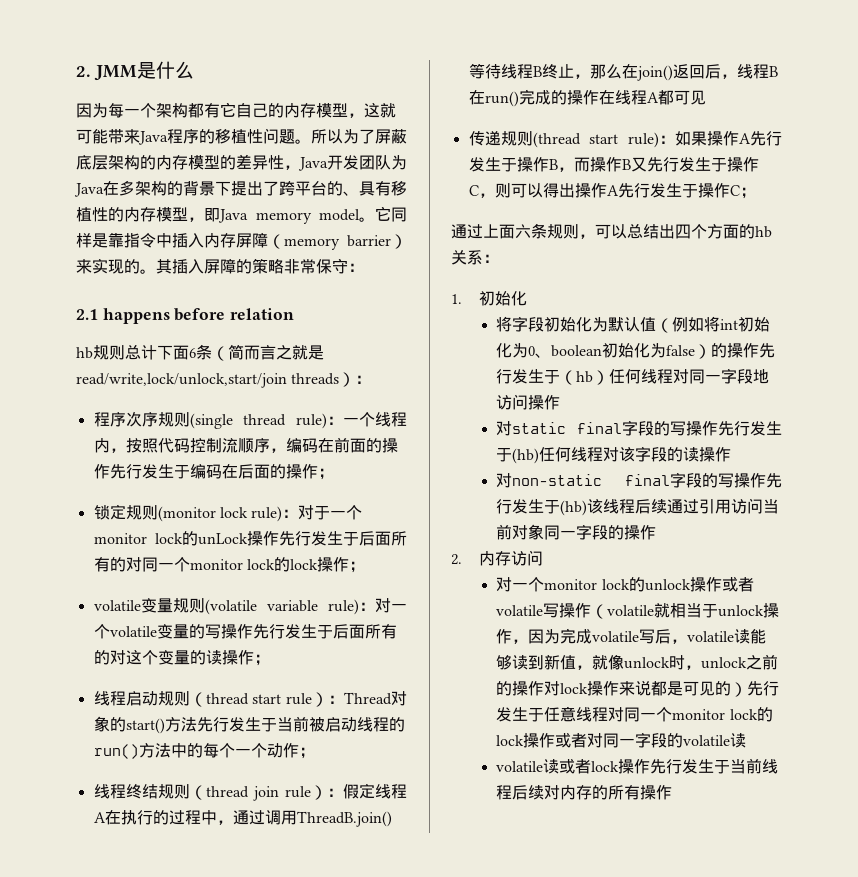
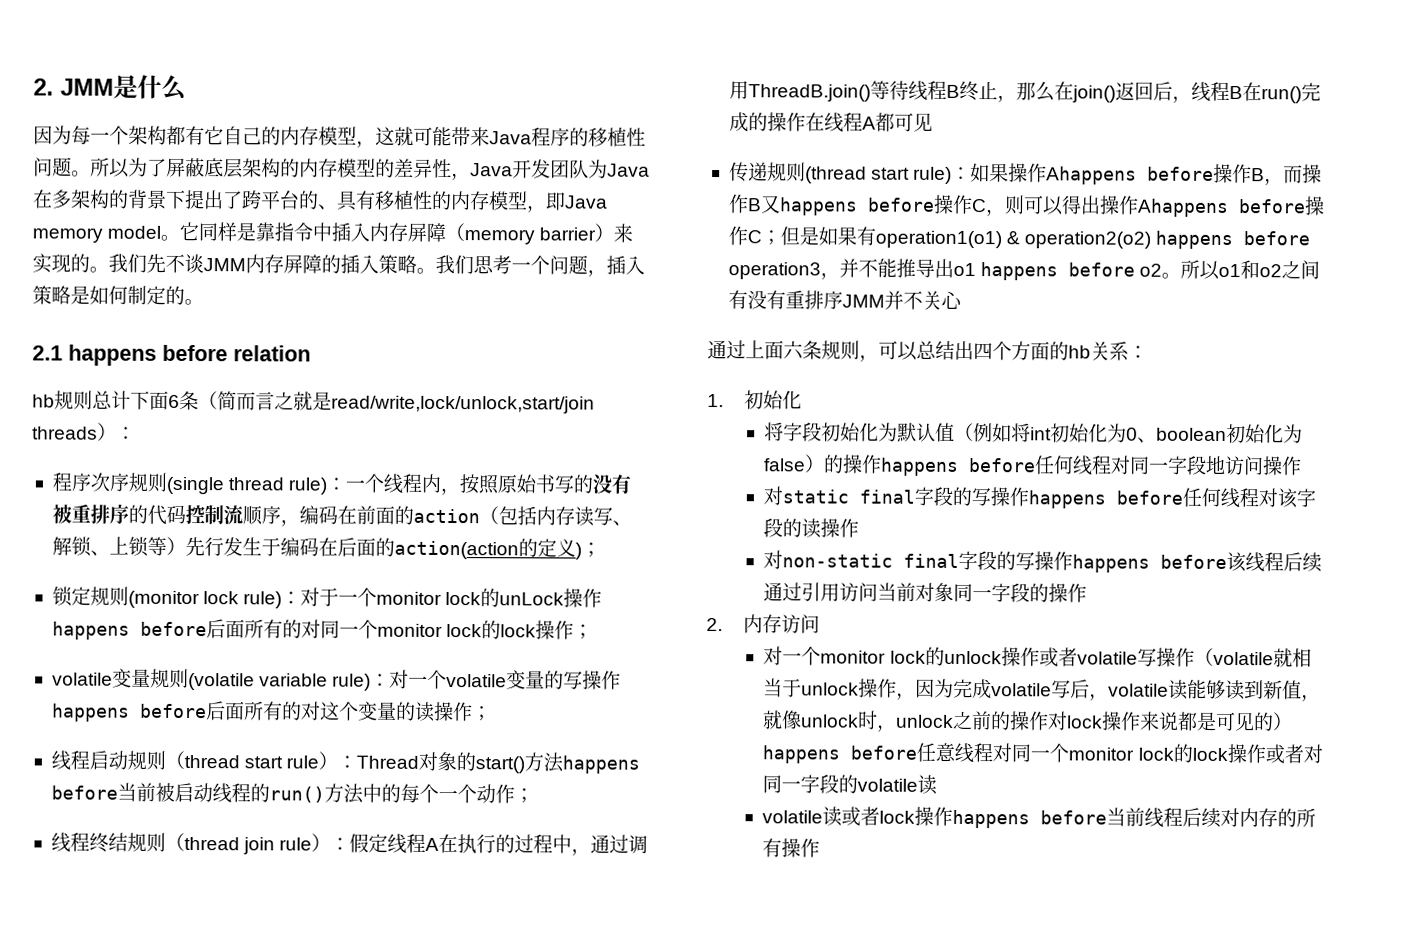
[156,258,364,274] 其插入屏障的策略非常保守： -> [108,253,645,277] [32,285,204,306] 我们先不谈JMM内存屏障的插入策略。我们思考一个问题，插入策略是如何制定的。
(158, 445) none -> [497,474,632,494] [51,503,148,524] 原始书写的没有被重排序的
[381,438,398,453] [93,464,110,479] 操作 -> [412,506,632,527] [51,536,186,557] action（包括内存读写、解锁、上锁等）
[285,464,318,479] 操作 -> [393,538,582,560] action(action的定义)
[279,531,359,546] 先行发生于 -> [51,621,207,640] happens before
[252,624,333,639] 先行发生于 -> [51,703,207,722] happens before
[196,717,277,732] 先行发生于 -> [562,755,641,774] [50,785,118,800] happens before
[739,131,782,146] [468,157,517,172] A先行发生于 -> [1046,166,1215,185] Ahappens before
[646,157,727,172] 先行发生于 -> [778,197,935,216] happens before
[606,183,698,198] A先行发生于 -> [1136,198,1306,218] Ahappens before
(756, 193) none -> [779,226,1311,250] [727,258,1321,281] [727,290,962,310] 但是如果有operation1(o1) & operation2(o2) happens before operation3，并不能推导出o1 happens before o2。所以o1和o2之间有没有重排序JMM并不关心
[759,343,776,358] [496,369,610,385] 先行发生于（hb） -> [880,457,1037,476] happens before
[718,421,782,436] [496,448,540,464] 先行发生于(hb) -> [1028,490,1184,509] happens before
[766,473,782,488] [496,499,588,516] 先行发生于(hb) -> [1072,554,1228,573] happens before
[747,681,780,696] [496,707,545,722] 先行发生于 -> [762,745,918,764] happens before
[650,759,731,774] 先行发生于 -> [952,809,1108,829] happens before

